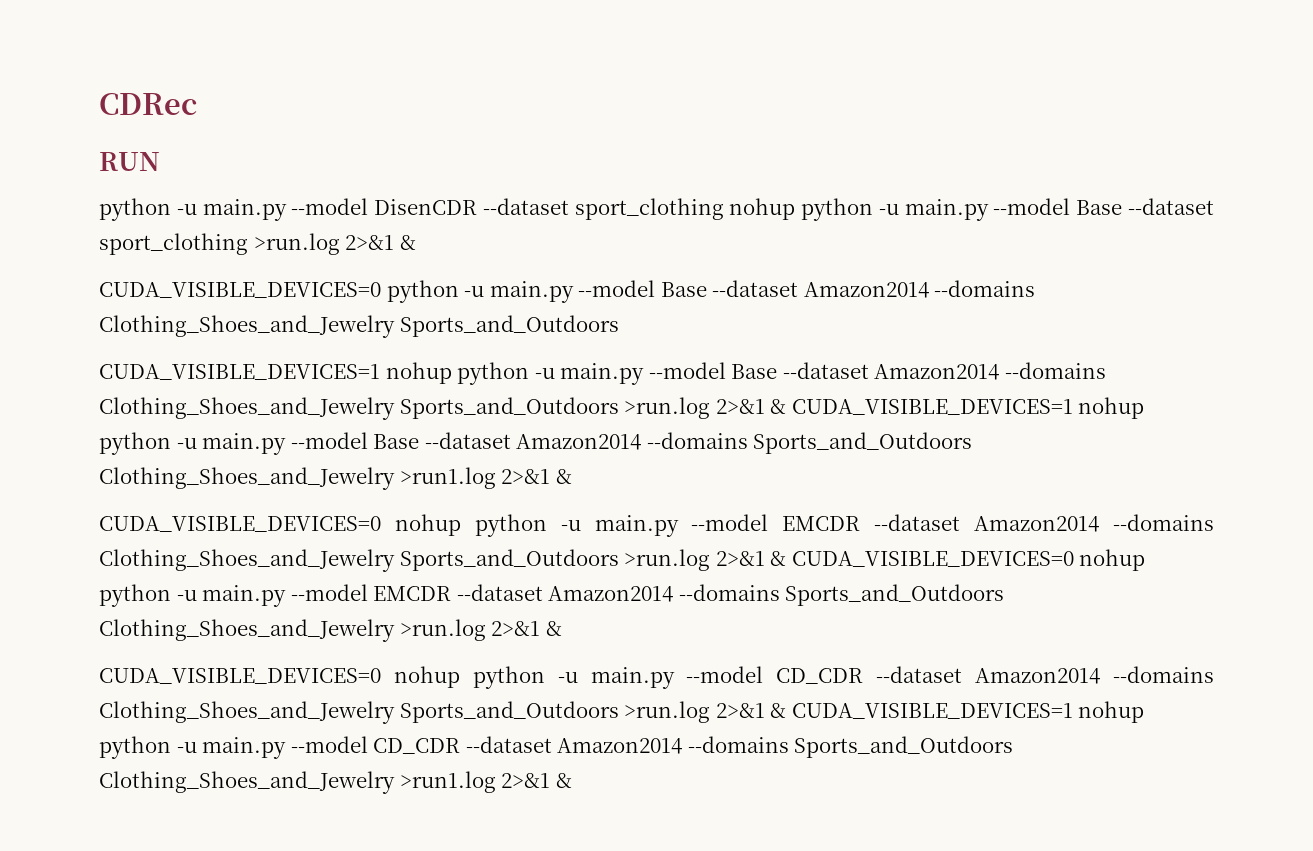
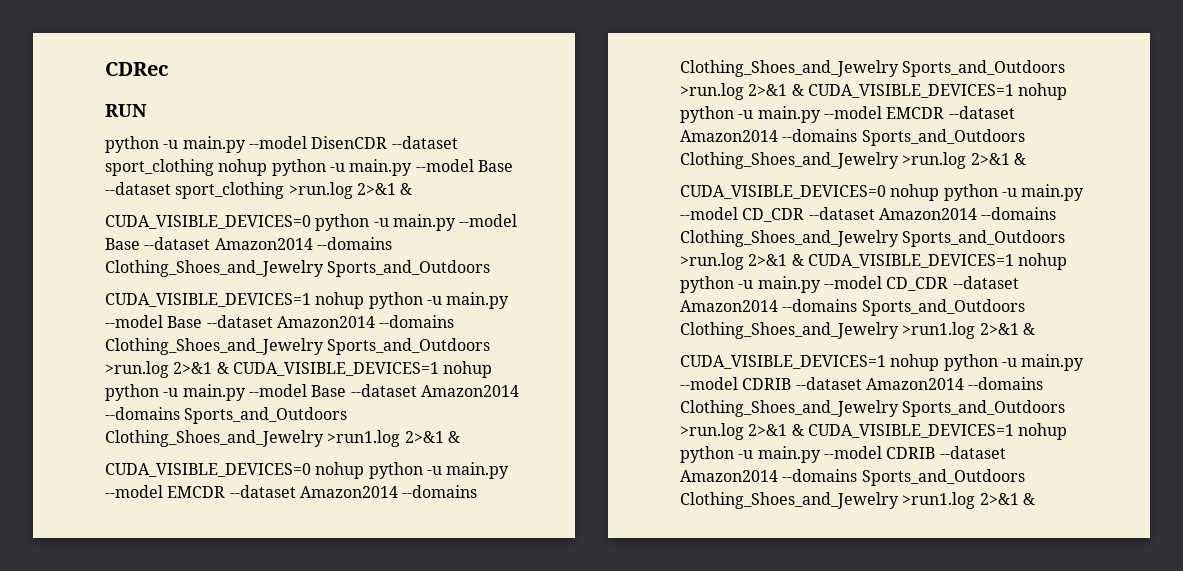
[791,551,1074,567] CUDA_VISIBLE_DEVICES=0 -> [807,84,1014,98] CUDA_VISIBLE_DEVICES=1
(572, 780) none -> [680,354,1085,371] [680,377,1044,390] [680,400,1066,417] [680,423,1068,440] [680,446,1006,463] [680,469,1025,486] [680,492,1035,509] // CUDA_VISIBLE_DEVICES=1 nohup python -u main.py --model CDRIB --dataset Amazon2014 --domains Clothing_Shoes_and_Jewelry Sports_and_Outdoors >run.log 2>&1 & CUDA_VISIBLE_DEVICES=1 nohup python -u main.py --model CDRIB --dataset Amazon2014 --domains Sports_and_Outdoors Clothing_Shoes_and_Jewelry >run1.log 2>&1 &

